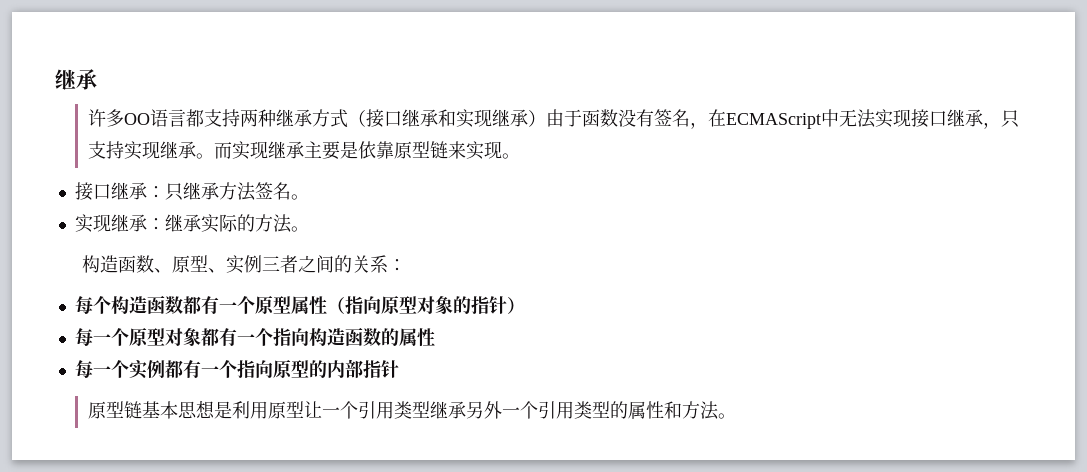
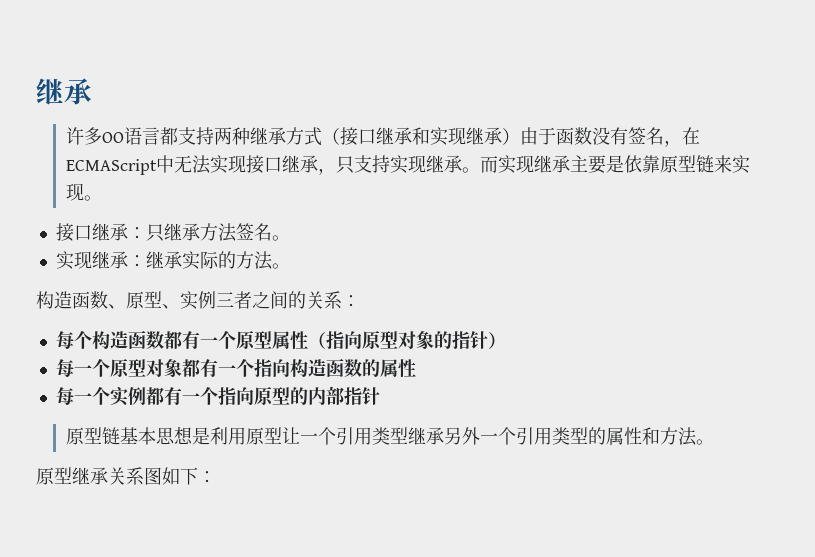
(736, 416) none -> [36,467,216,485] // 原型继承关系图如下：

